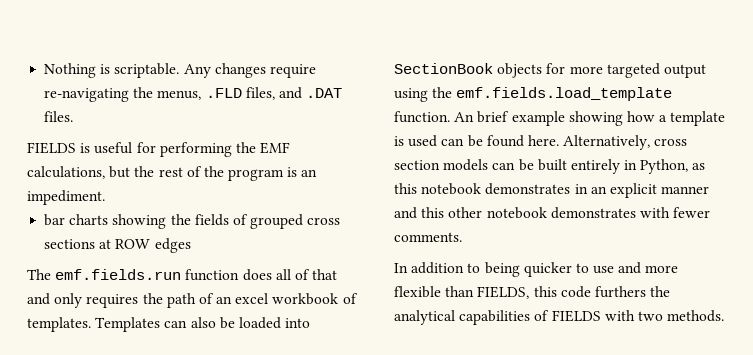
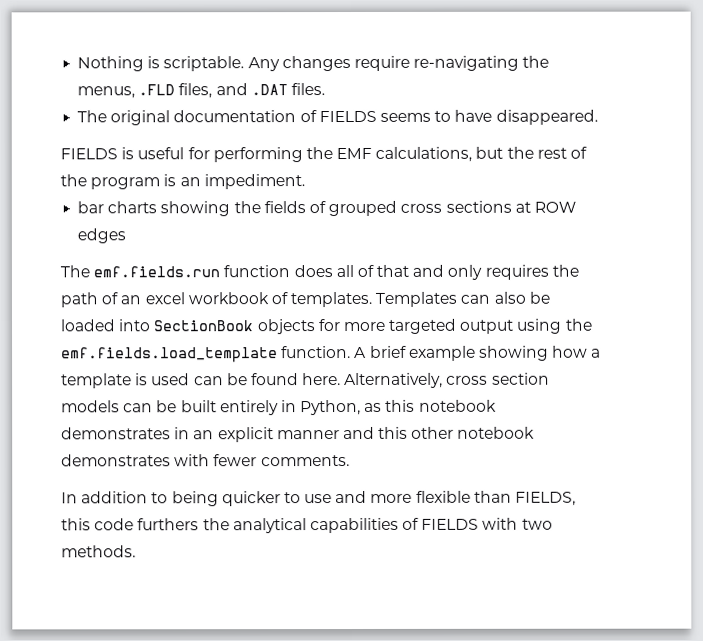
(74, 116) none -> [77,109,598,126] // The original documentation of FIELDS seems to have disappeared.
[454,112,475,122] An -> [354,346,368,358] A

